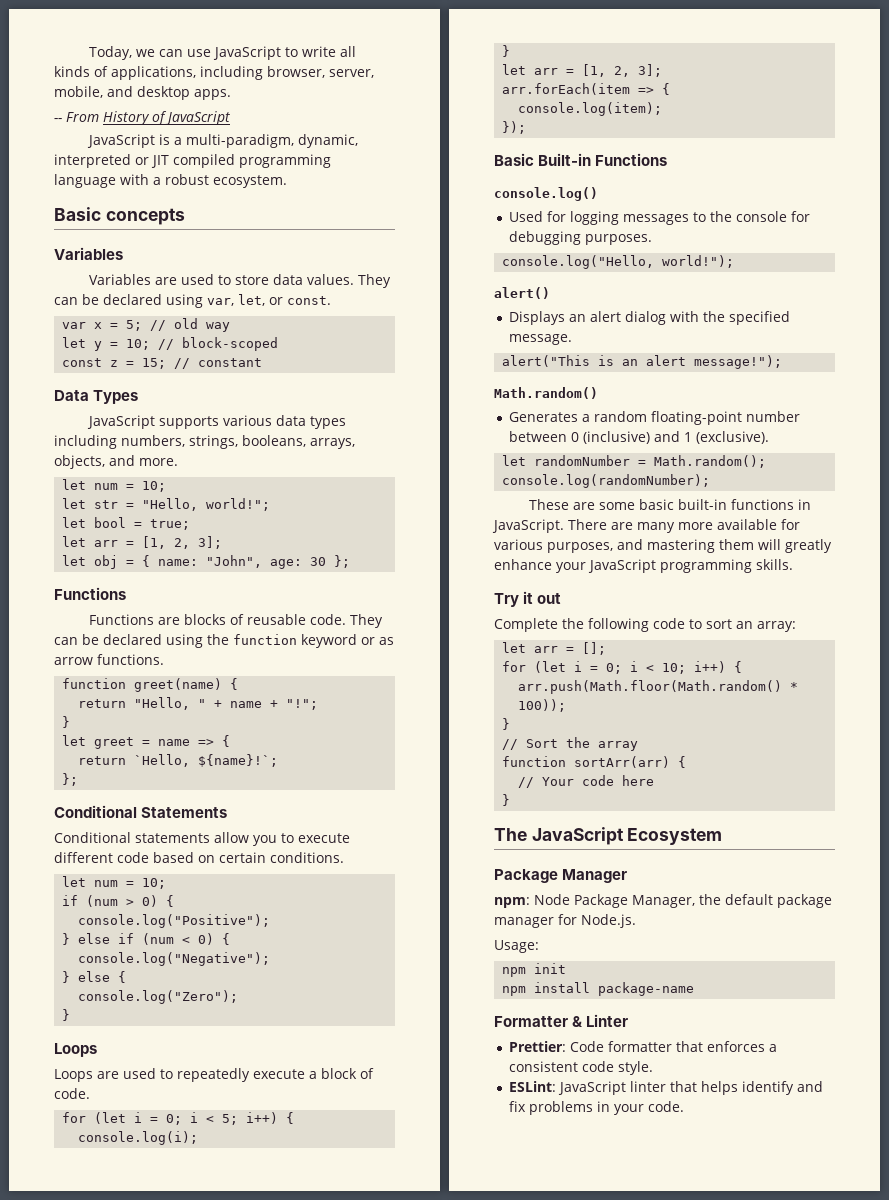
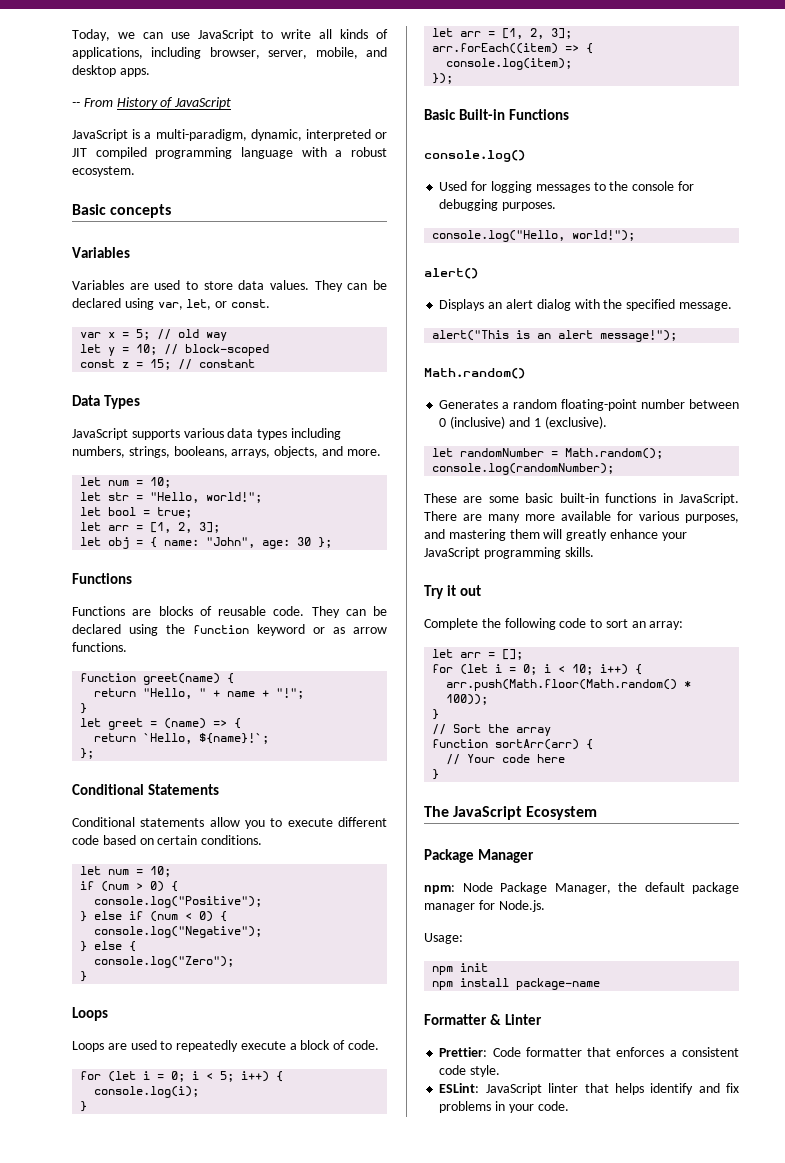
[158,739,191,746] name -> [164,718,207,729] (name)
[502,83,631,95] arr.forEach(item -> [432,43,559,54] arr.forEach((item)

